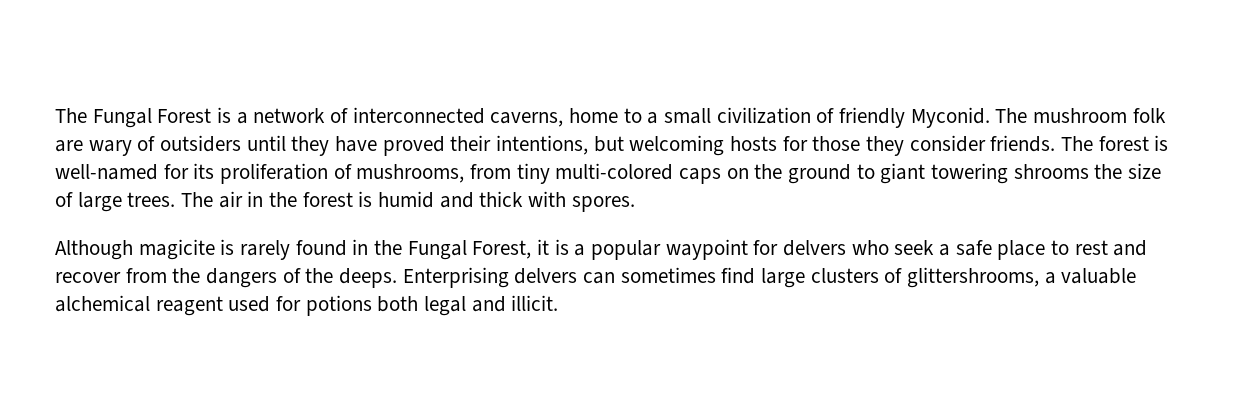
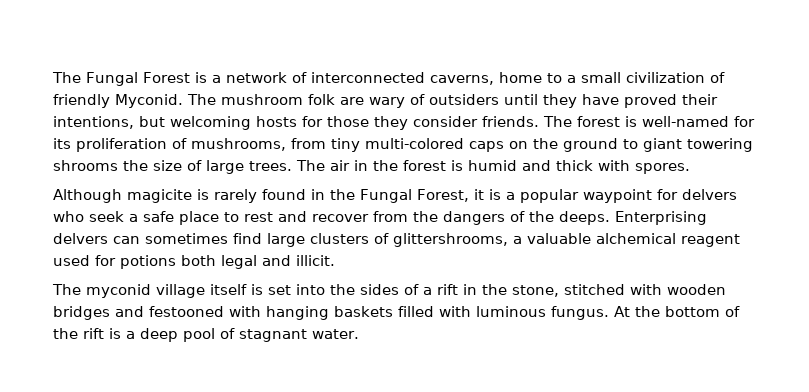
(559, 303) none -> [52,284,726,298] [53,306,740,320] [53,328,359,342] // The myconid village itself is set into the sides of a rift in the stone, stitched with wooden bridges and festooned with hanging baskets filled with luminous fungus. At the bottom of the rift is a deep pool of stagnant water.

